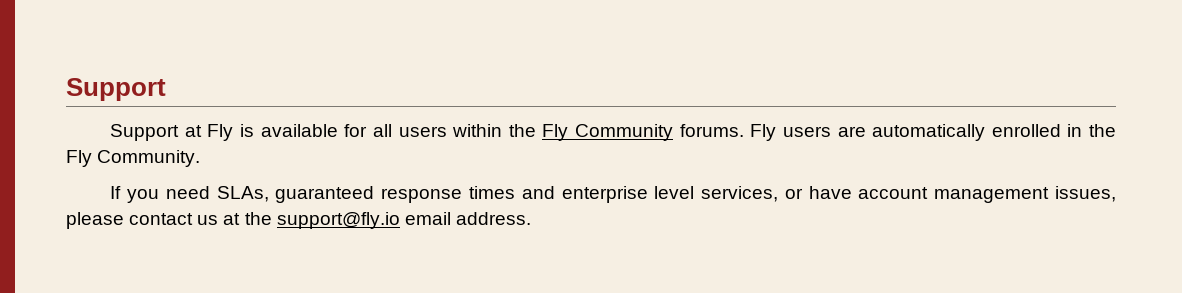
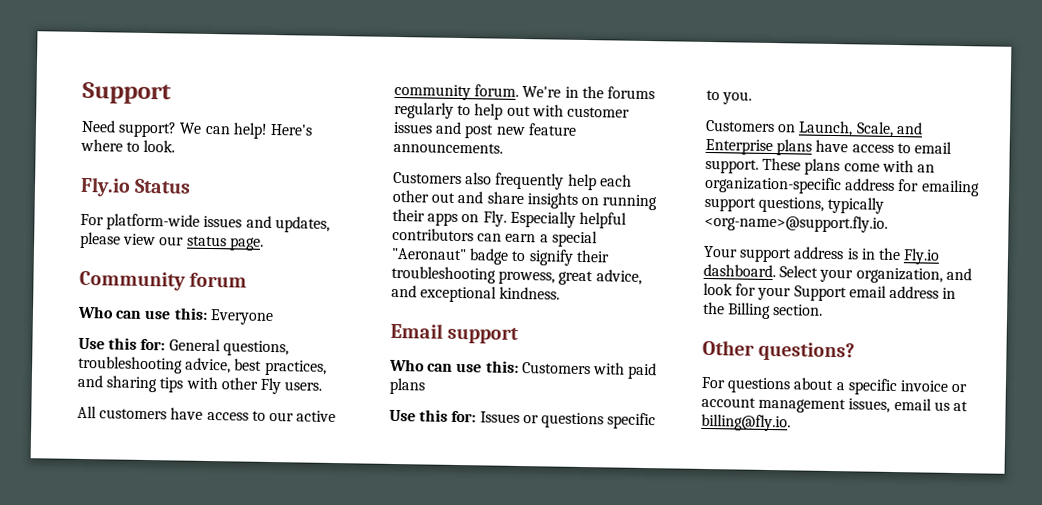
[110,124,1116,141] [66,150,201,167] [110,186,1116,203] [66,212,531,229] Support at Fly is available for all users within the Fly Community forums. Fly users are automatically enrolled in the Fly Community. // If you need SLAs, guaranteed response times and enterprise level services, or have account management issues, please contact us at the support@fly.io email address. -> [81,119,313,139] [80,138,176,153] [80,176,192,197] [80,213,330,233] [80,231,264,251] [79,270,248,291] [77,305,274,326] [78,337,289,357] [78,355,327,376] [77,374,323,395] [77,405,337,423] [394,83,655,101] [394,101,630,120] [393,121,577,139] [393,141,503,154] [393,171,632,191] [392,189,658,211] [392,208,627,229] [392,227,598,248] [391,247,610,266] [391,265,642,286] [391,284,561,303] [390,322,520,344] [389,358,658,380] [389,377,425,395] [389,409,657,430] [706,89,753,105] [705,119,923,137] [705,138,952,156] [705,157,935,176] [704,175,980,197] [704,196,885,214] [704,213,888,233] [703,245,941,265] [703,263,972,284] [703,282,957,302] [703,301,824,320] [702,339,856,362] [701,376,968,396] [701,396,968,414] [701,413,791,432] Need support? We can help! Here's where to look. // Fly.io Status // For platform-wide issues and updates, please view our status page. // Community forum // Who can use this: Everyone // Use this for: General questions, troubleshooting advice, best practices, and sharing tips with other Fly users. // All customers have access to our active community forum. We're in the forums regularly to help out with customer issues and post new feature announcements. // Customers also frequently help each other out and share insights on running their apps on Fly. Especially helpful contributors can earn a special "Aeronaut" badge to signify their troubleshooting prowess, great advice, and exceptional kindness. // Email support // Who can use this: Customers with paid plans // Use this for: Issues or questions specific to you. // Customers on Launch, Scale, and Enterprise plans have access to email support. These plans come with an organization-specific address for emailing support questions, typically <org-name>@support.fly.io. // Your support address is in the Fly.io dashboard. Select your organization, and look for your Support email address in the Billing section. // Other questions? // For questions about a specific invoice or account management issues, email us at billing@fly.io.

